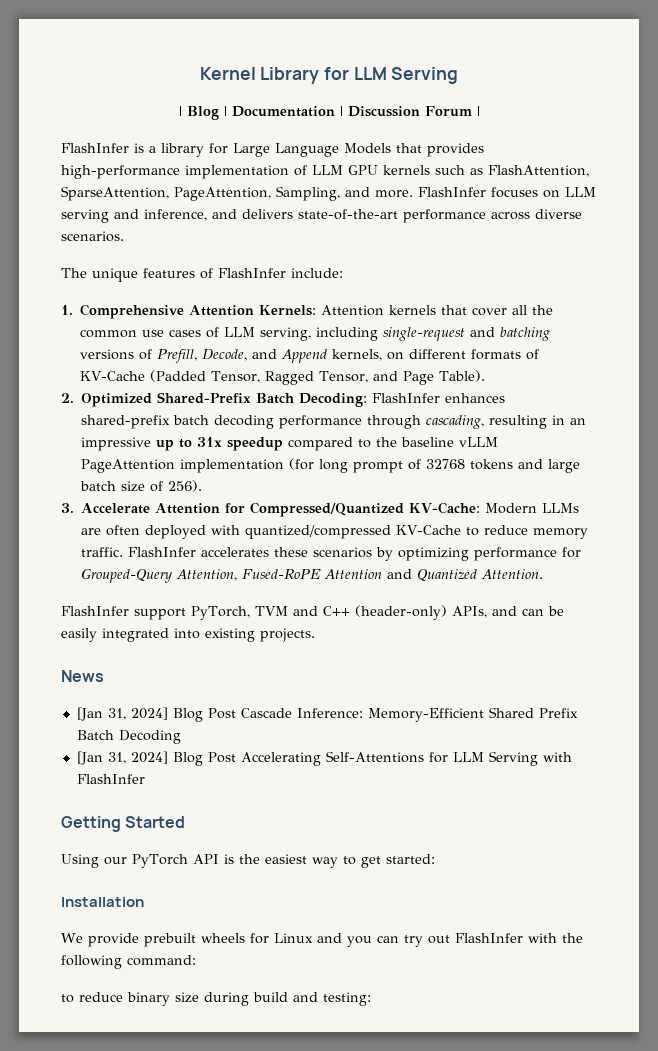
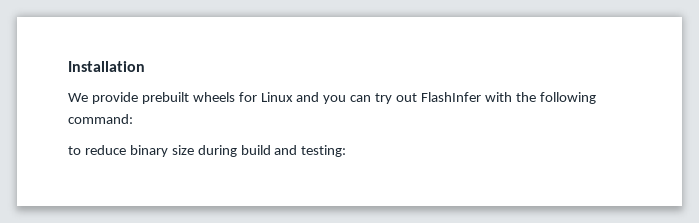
[199,67,459,84] [178,106,480,120] [61,143,484,157] [61,165,589,179] [61,186,596,201] [61,209,582,223] [61,231,124,242] [61,268,343,282] [61,304,554,319] [80,327,551,341] [80,349,540,363] [80,370,486,385] [61,392,506,407] [81,415,587,429] [81,437,499,451] [81,458,581,473] [80,480,203,492] [61,502,580,517] [81,525,589,539] [81,547,582,561] [81,569,544,583] [61,605,564,620] [61,628,315,642] [61,670,104,682] [76,707,578,722] [76,730,181,744] [76,751,572,766] [76,774,145,784] [61,816,186,832] [61,854,435,868] Kernel Library for LLM Serving // | Blog | Documentation | Discussion Forum | // FlashInfer is a library for Large Language Models that provides high-performance implementation of LLM GPU kernels such as FlashAttention, SparseAttention, PageAttention, Sampling, and more. FlashInfer focuses on LLM serving and inference, and delivers state-of-the-art performance across diverse scenarios. // The unique features of FlashInfer include: // 1. Comprehensive Attention Kernels: Attention kernels that cover all the common use cases of LLM serving, including single-request and batching versions of Prefill, Decode, and Append kernels, on different formats of KV-Cache (Padded Tensor, Ragged Tensor, and Page Table). // 2. Optimized Shared-Prefix Batch Decoding: FlashInfer enhances shared-prefix batch decoding performance through cascading, resulting in an impressive up to 31x speedup compared to the baseline vLLM PageAttention implementation (for long prompt of 32768 tokens and large batch size of 256). // 3. Accelerate Attention for Compressed/Quantized KV-Cache: Modern LLMs are often deployed with quantized/compressed KV-Cache to reduce memory traffic. FlashInfer accelerates these scenarios by optimizing performance for Grouped-Query Attention, Fused-RoPE Attention and Quantized Attention. // FlashInfer support PyTorch, TVM and C++ (header-only) APIs, and can be easily integrated into existing projects. // News // [Jan 31, 2024] Blog Post Cascade Inference: Memory-Efficient Shared Prefix Batch Decoding // [Jan 31, 2024] Blog Post Accelerating Self-Attentions for LLM Serving with FlashInfer // Getting Started // Using our PyTorch API is the easiest way to get started: // -> (68, 66) none

